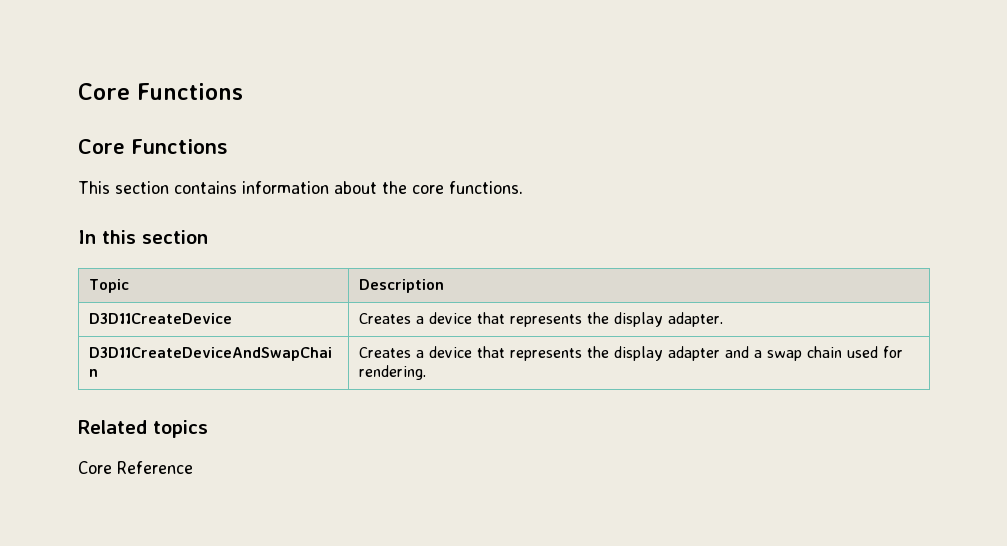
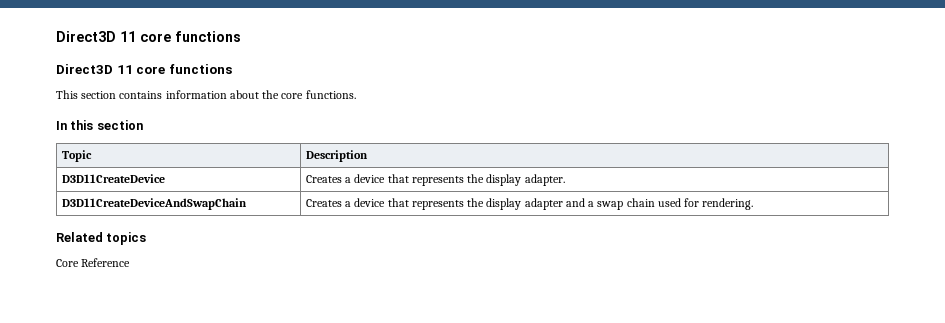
[78,83,243,100] [78,139,228,154] Core Functions // Core Functions -> [56,31,241,42] [56,64,232,74] Direct3D 11 core functions // Direct3D 11 core functions

